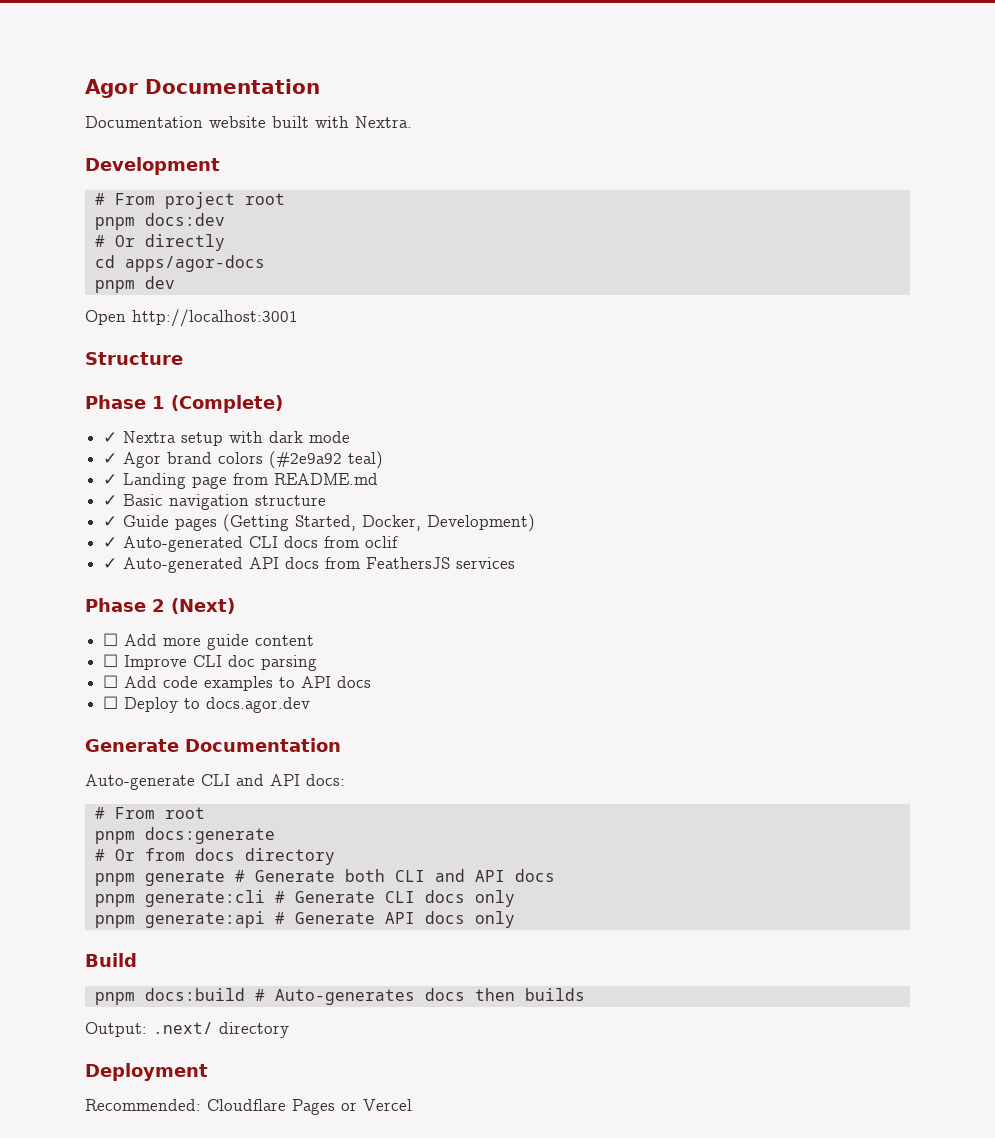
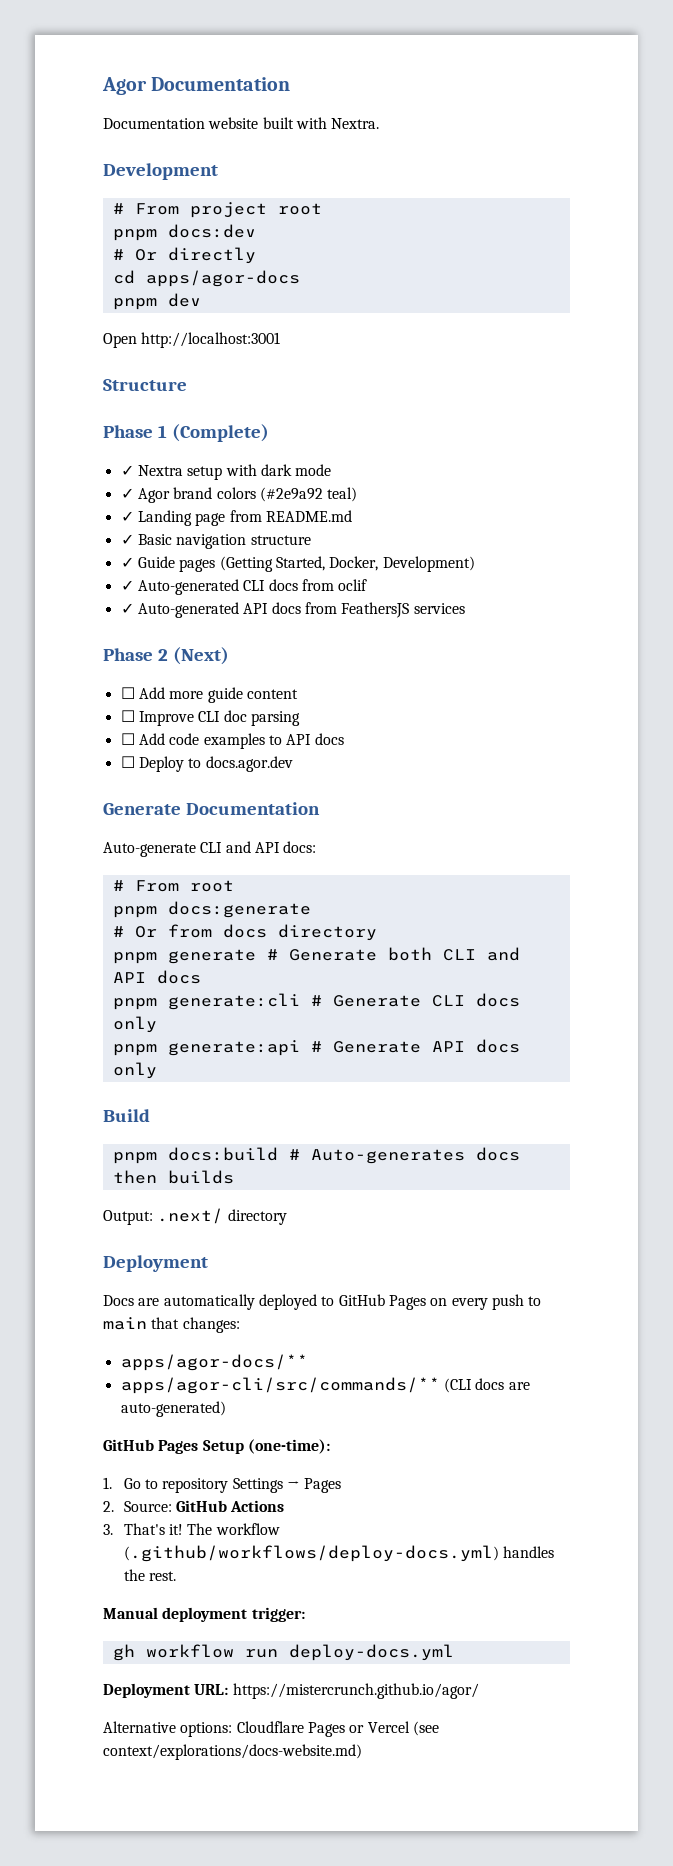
[85,1099,201,1111] Recommended: -> [103,1294,542,1310] [103,1317,240,1333] [120,1354,308,1371] [120,1377,530,1394] [120,1401,226,1417] [103,1439,330,1454] [103,1477,342,1493] [103,1500,285,1512] [103,1523,280,1535] [123,1545,555,1562] [123,1569,177,1581] [103,1607,305,1622] [112,1644,454,1661] [103,1683,479,1699] [103,1721,233,1737] Docs are automatically deployed to GitHub Pages on every push to main that changes: // apps/agor-docs/** // apps/agor-cli/src/commands/** (CLI docs are auto-generated) // GitHub Pages Setup (one-time): // 1. Go to repository Settings → Pages // 2. Source: GitHub Actions // 3. That's it! The workflow (.github/workflows/deploy-docs.yml) handles the rest. // Manual deployment trigger: // gh workflow run deploy-docs.yml // Deployment URL: https://mistercrunch.github.io/agor/ // Alternative options:
(412, 1105) none -> [412,1721,439,1736] [103,1744,362,1760] (see context/explorations/docs-website.md)

